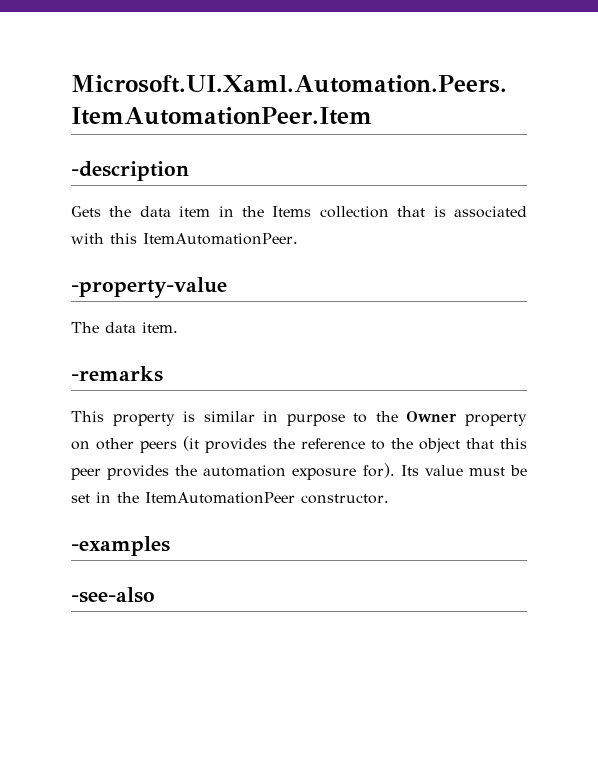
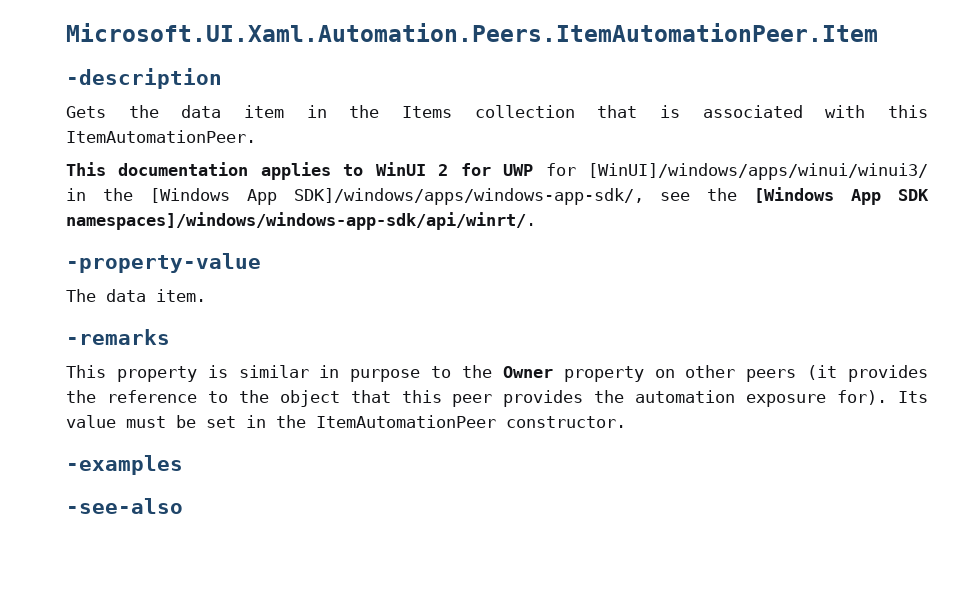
(298, 239) none -> [66,162,929,180] [66,187,930,205] [66,212,536,230] // This documentation applies to WinUI 2 for UWP for [WinUI]/windows/apps/winui/winui3/ in the [Windows App SDK]/windows/apps/windows-app-sdk/, see the [Windows App SDK namespaces]/windows/windows-app-sdk/api/winrt/.

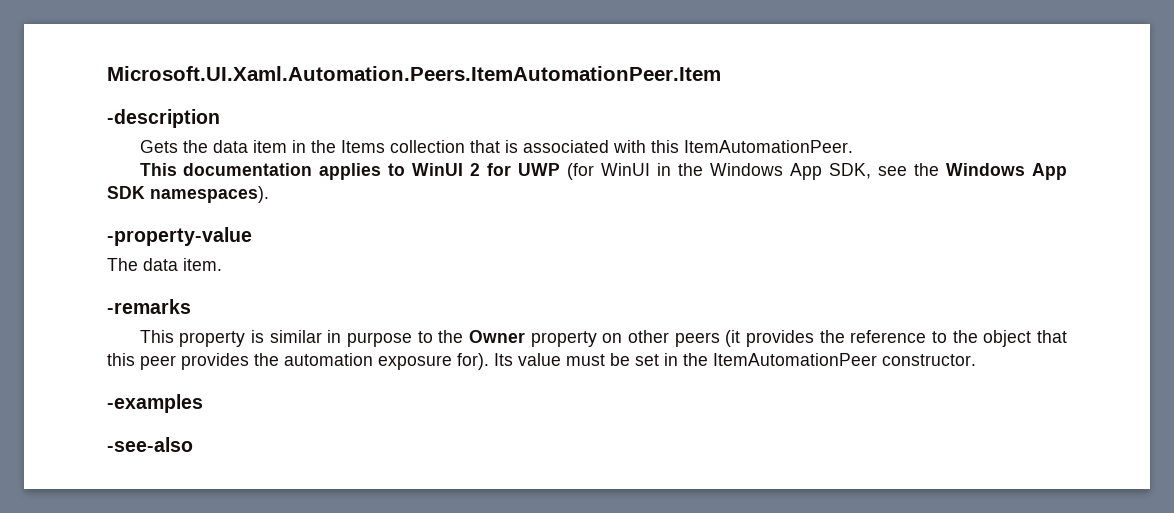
[545,163,929,180] [66,188,644,205] for [WinUI]/windows/apps/winui/winui3/ in the [Windows App SDK]/windows/apps/windows-app-sdk/, -> [567,163,872,180] (for WinUI in the Windows App SDK,
[754,187,835,203] [Windows -> [946,163,1026,176] Windows
[66,212,536,230] namespaces]/windows/windows-app-sdk/api/winrt/. -> [150,186,269,203] namespaces).

